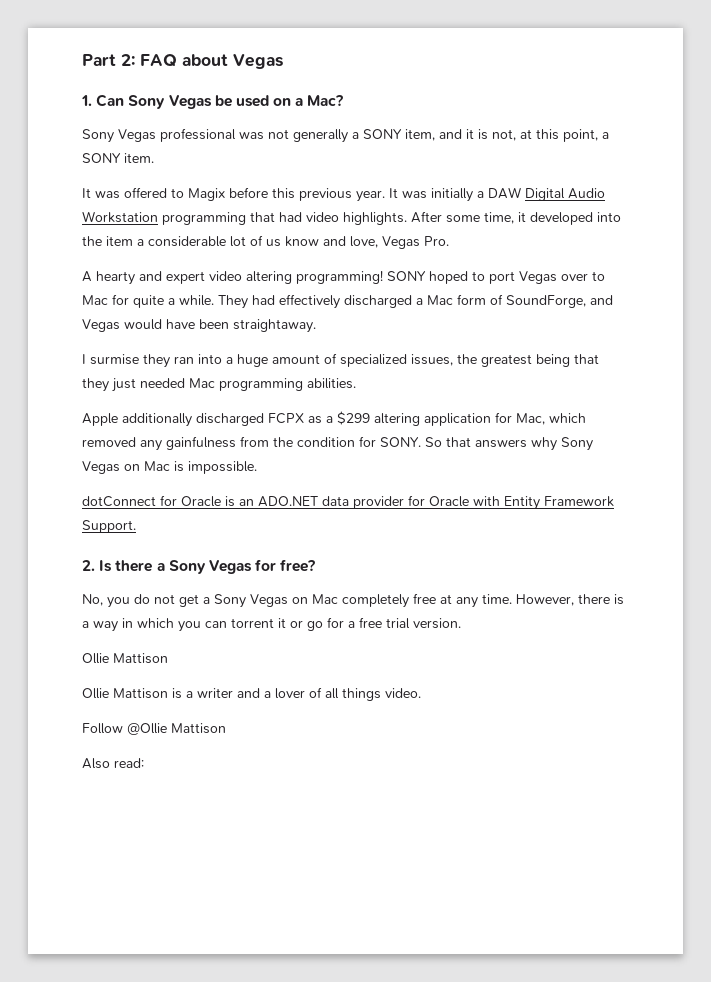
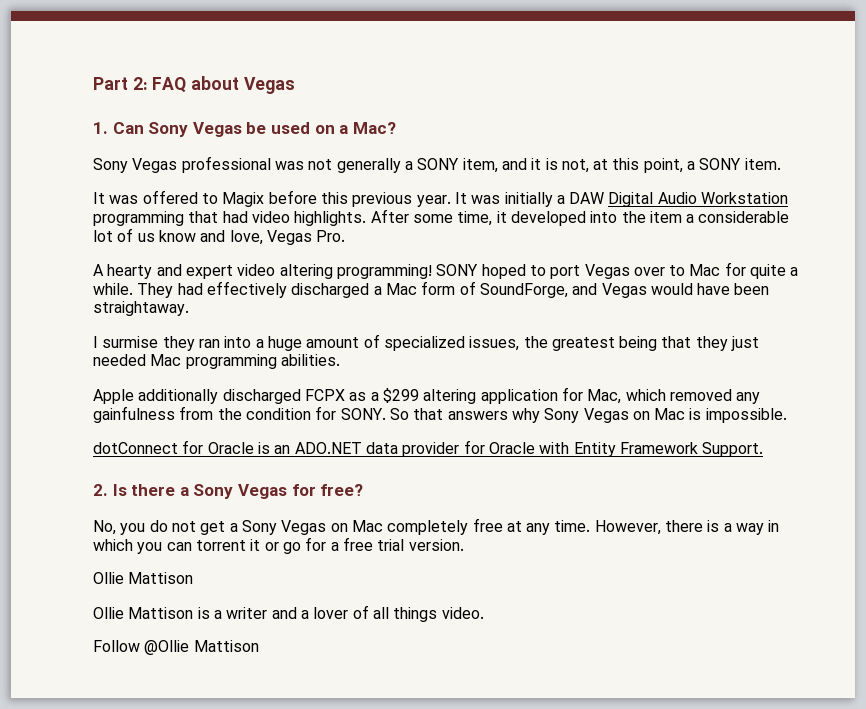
[82,758,144,769] // Also read: -> (259, 646) none

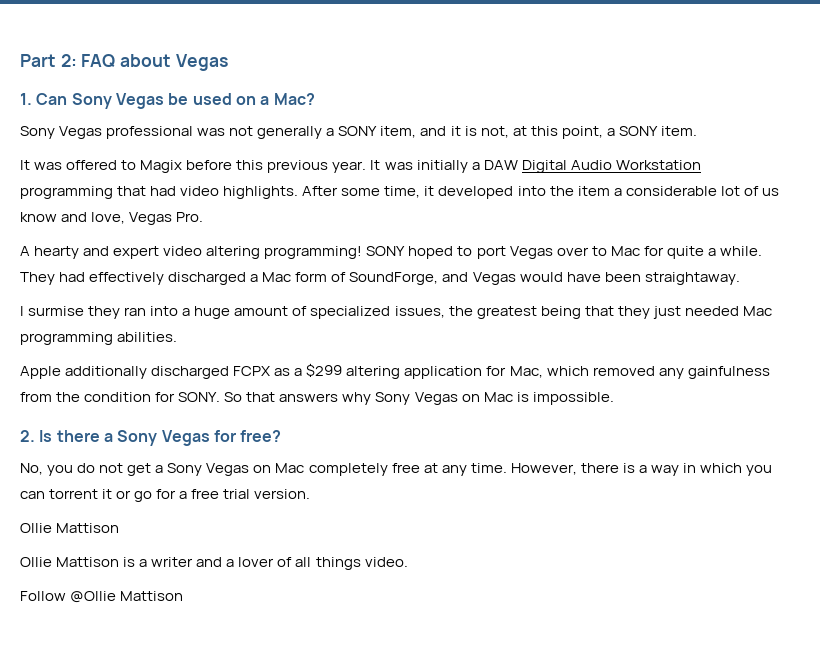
[93,440,764,457] // dotConnect for Oracle is an ADO.NET data provider for Oracle with Entity Framework Support. -> (614, 398) none

